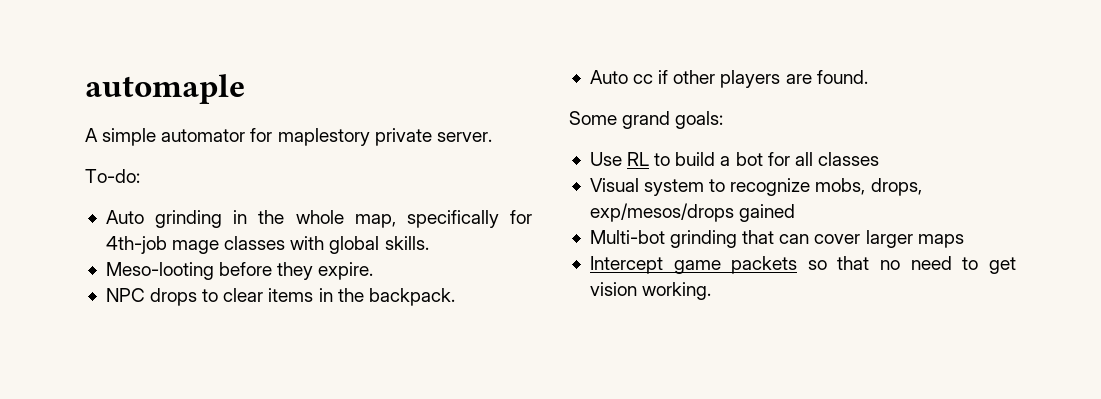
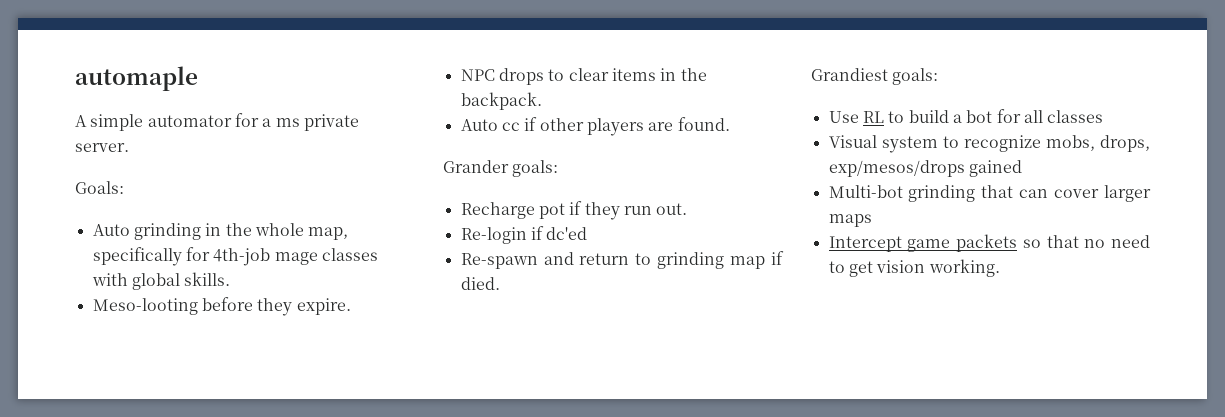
[277,128,370,146] maplestory -> [262,118,300,127] a ms
[85,169,140,183] To-do: -> [75,181,124,194] Goals:
[569,111,671,129] Some grand -> [443,160,559,177] [460,201,688,220] [460,226,588,244] [460,251,784,269] [460,277,500,290] [811,68,888,81] Grander goals: // Recharge pot if they run out. // Re-login if dc'ed // Re-spawn and return to grinding map if died. // Grandiest

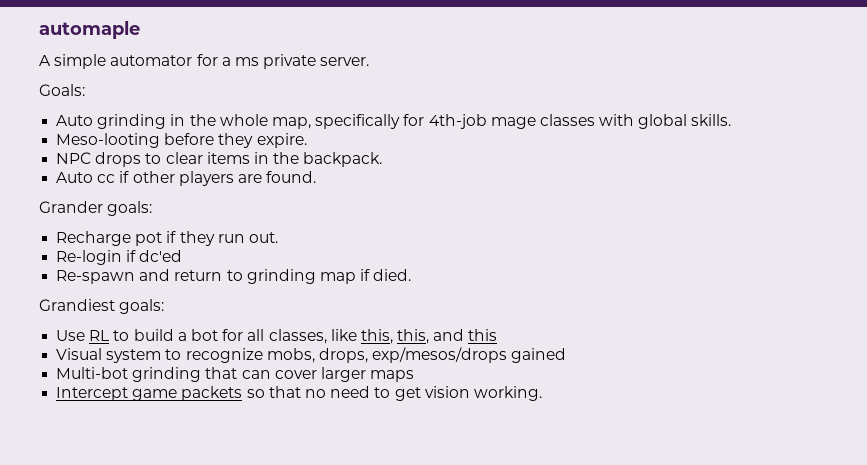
[1047,110,1104,123] classes -> [268,329,498,344] classes, like this, this, and this

